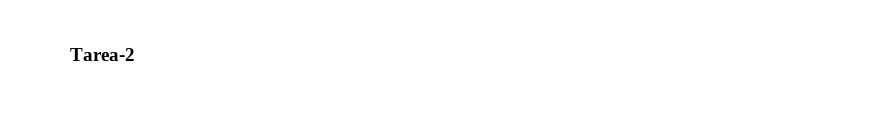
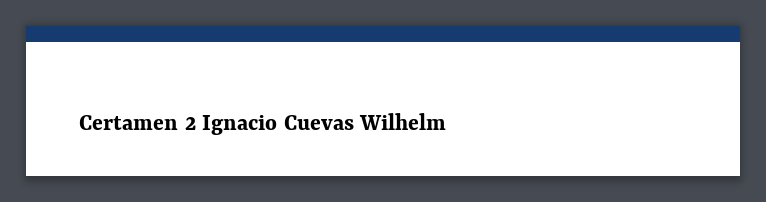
[70,48,135,61] Tarea-2 -> [79,113,447,135] Certamen 2 Ignacio Cuevas Wilhelm

